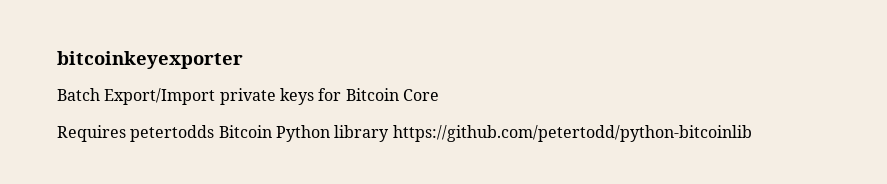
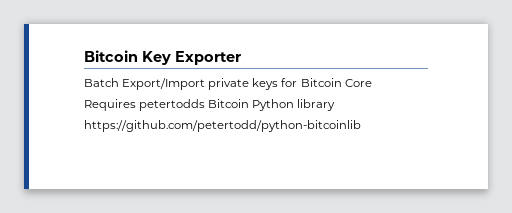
[57,51,243,69] bitcoinkeyexporter -> [84,50,241,65] Bitcoin Key Exporter
(390, 133) none -> (336, 105) //

